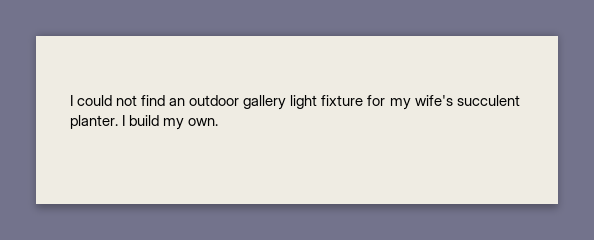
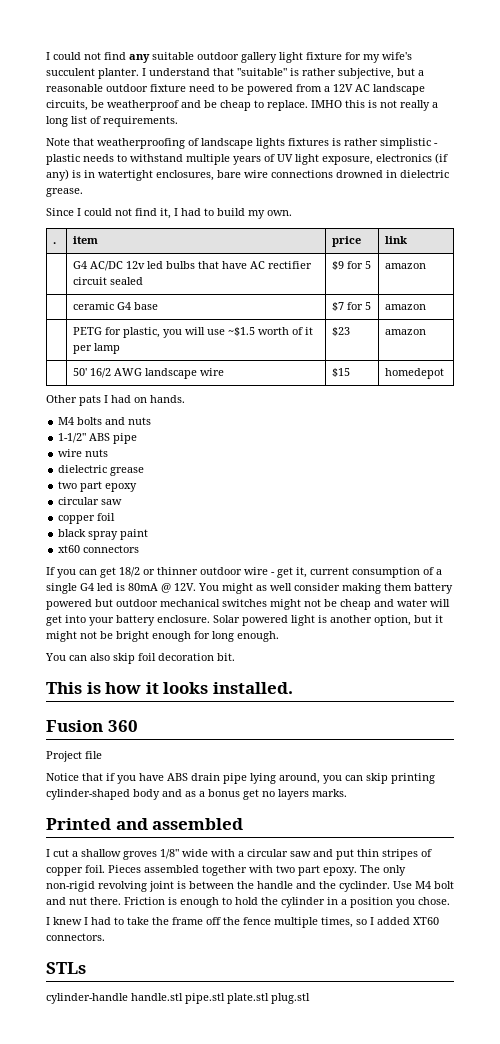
[70,95,186,106] I could not find an -> [46,52,194,63] I could not find any suitable
[129,115,219,130] build my own. -> [149,68,424,79] [46,84,425,95] [46,100,438,111] [46,116,178,127] [46,138,438,149] [46,153,448,165] [46,169,449,181] [46,188,83,197] [46,208,292,219] [53,242,57,244] [73,236,99,244] [332,236,362,247] [385,236,408,244] [73,261,313,271] [73,277,144,285] [332,261,372,270] [385,263,427,269] [73,302,159,310] [332,302,372,311] [385,304,427,310] [73,327,314,338] [73,343,121,354] [332,327,351,336] [385,329,427,335] [73,368,225,379] [332,368,351,377] [385,368,445,379] [46,395,185,406] [58,417,152,425] [58,433,138,444] [58,449,109,457] [58,465,145,476] [58,481,138,492] [58,497,123,505] [58,513,116,524] [58,529,149,540] [58,545,140,553] [46,567,442,578] [46,583,453,594] [46,599,450,610] [46,615,443,626] [46,631,279,642] [45,653,235,664] [46,682,293,694] [46,720,138,732] [46,751,102,762] [46,773,435,784] [46,789,347,800] [46,818,244,830] [46,849,432,860] [46,865,406,876] [46,881,454,892] [46,897,450,908] [46,917,439,928] [46,933,105,941] [46,962,86,974] [46,993,310,1004] understand that "suitable" is rather subjective, but a reasonable outdoor fixture need to be powered from a 12V AC landscape circuits, be weatherproof and be cheap to replace. IMHO this is not really a long list of requirements. // Note that weatherproofing of landscape lights fixtures is rather simplistic - plastic needs to withstand multiple years of UV light exposure, electronics (if any) is in watertight enclosures, bare wire connections drowned in dielectric grease. // Since I could not find it, I had to build my own. // . | item | price | link // | G4 AC/DC 12v led bulbs that have AC rectifier circuit sealed | $9 for 5 | amazon // | ceramic G4 base | $7 for 5 | amazon // | PETG for plastic, you will use ~$1.5 worth of it per lamp | $23 | amazon // | 50' 16/2 AWG landscape wire | $15 | homedepot // Other pats I had on hands. // M4 bolts and nuts // 1-1/2" ABS pipe // wire nuts // dielectric grease // two part epoxy // circular saw // copper foil // black spray paint // xt60 connectors // If you can get 18/2 or thinner outdoor wire - get it, current consumption of a single G4 led is 80mA @ 12V. You might as well consider making them battery powered but outdoor mechanical switches might not be cheap and water will get into your battery enclosure. Solar powered light is another option, but it might not be bright enough for long enough. // You can also skip foil decoration bit. // This is how it looks installed. // Fusion 360 // Project file // Notice that if you have ABS drain pipe lying around, you can skip printing cylinder-shaped body and as a bonus get no layers marks. // Printed and assembled // I cut a shallow groves 1/8" wide with a circular saw and put thin stripes of copper foil. Pieces assembled together with two part epoxy. The only non-rigid revolving joint is between the handle and the cyclinder. Use M4 bolt and nut there. Friction is enough to hold the cylinder in a position you chose. // I knew I had to take the frame off the fence multiple times, so I added XT60 connectors. // STLs // cylinder-handle handle.stl pipe.stl plate.stl plug.stl

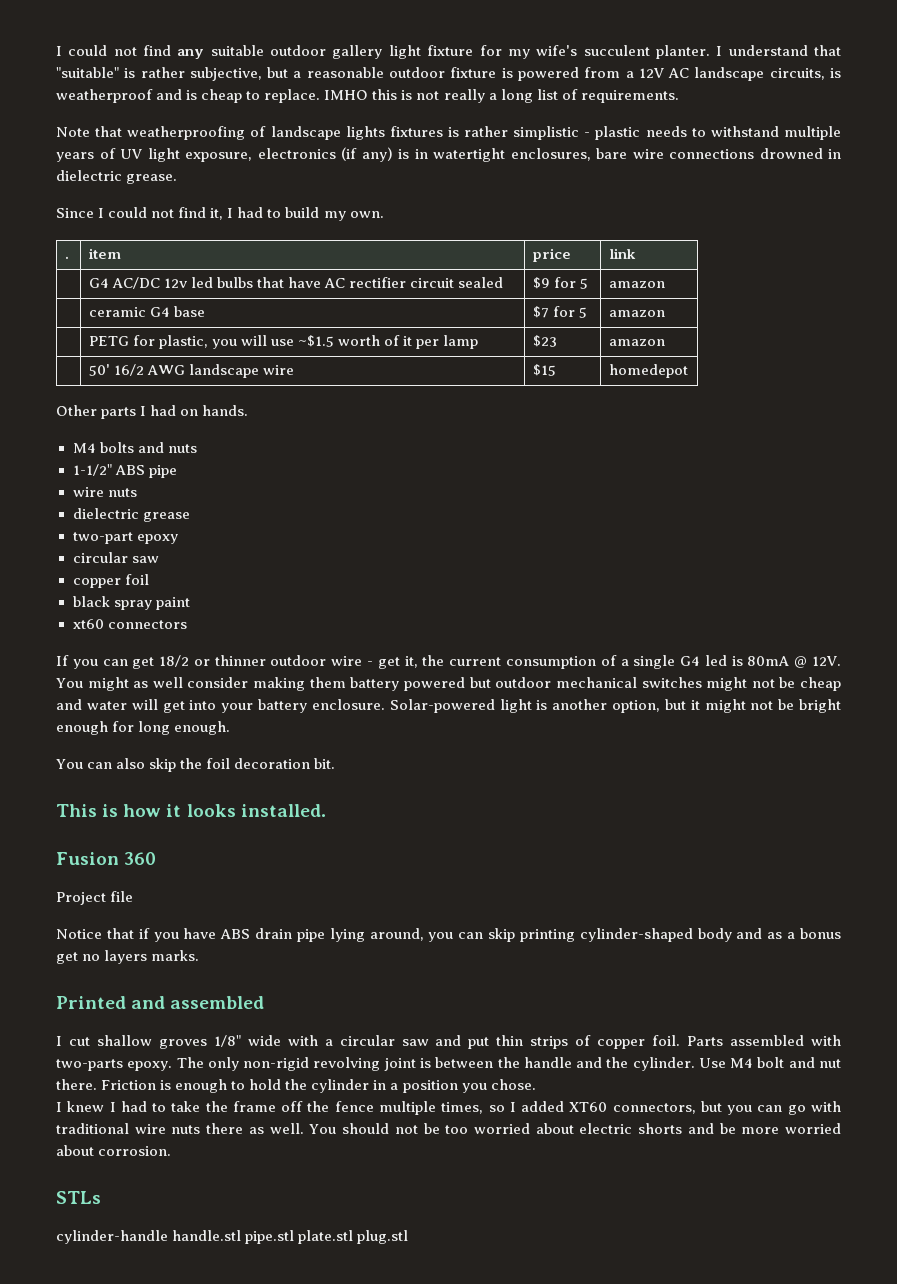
[189,84,244,92] need to be -> [501,68,513,78] is
[91,100,104,108] be -> [829,68,841,78] is
[204,100,217,108] be -> [186,90,198,100] is
[79,395,101,406] pats -> [101,407,137,419] parts
[58,481,103,492] two part -> [72,532,133,544] two-part
(307, 572) none -> [422,655,445,666] the
[213,615,288,626] Solar powered -> [389,699,495,713] Solar-powered
(135, 658) none -> [180,758,203,769] the
[72,851,78,857] a -> (90, 1041) none
[382,849,418,860] stripes -> [530,1036,569,1049] strips
[108,865,320,876] Pieces assembled together with two part -> [687,1035,841,1046] [56,1059,123,1071] Parts assembled with two-parts
[339,881,390,892] cyclinder. -> [632,1057,695,1071] cylinder.
[46,933,105,941] connectors. -> [612,1101,841,1115] [56,1123,842,1134] [56,1145,172,1156] connectors, but you can go with traditional wire nuts there as well. You should not be too worried about electric shorts and be more worried about corrosion.

